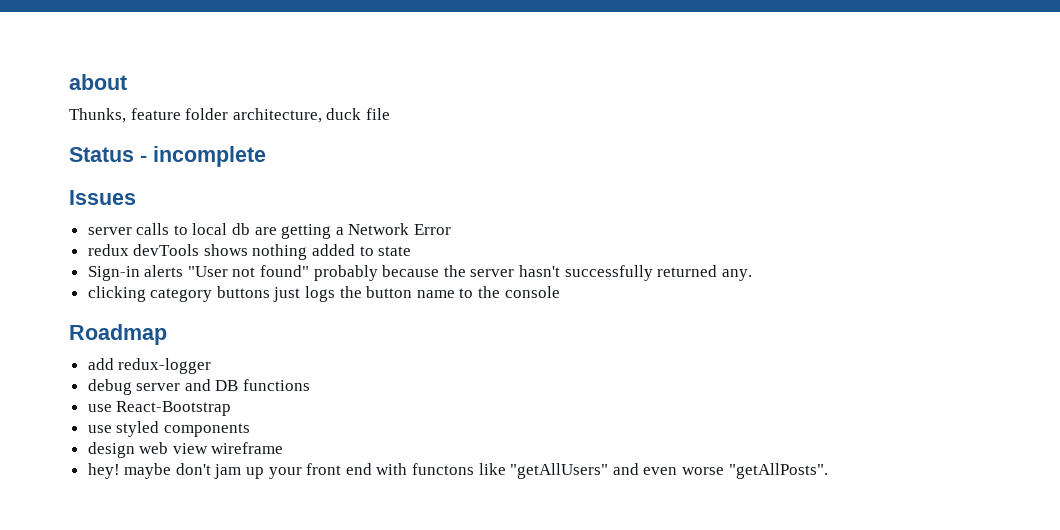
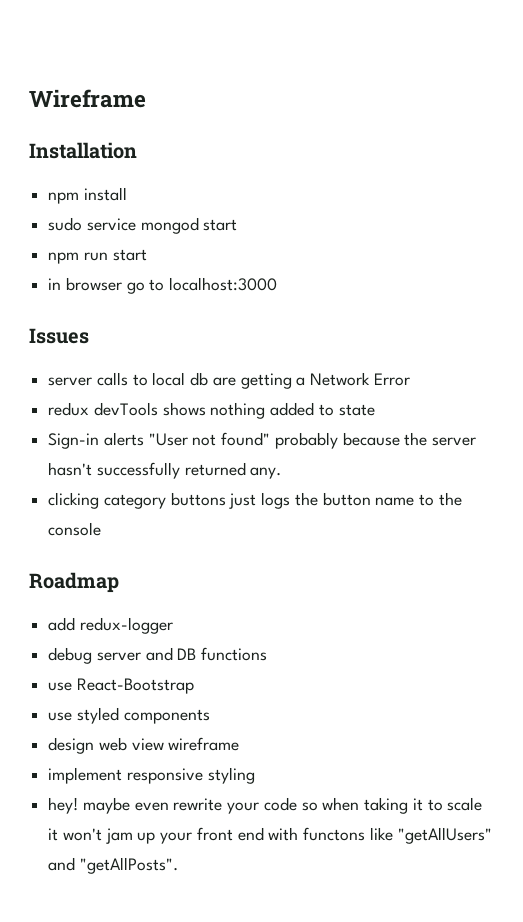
[69,74,127,90] [69,108,390,123] [69,146,266,167] about // Thunks, feature folder architecture, duck file // Status - incomplete -> [29,89,146,108] [29,142,137,159] [48,187,127,204] [48,217,238,234] [48,249,147,264] [48,277,278,294] Wireframe // Installation // npm install // sudo service mongod start // npm run start // in browser go to localhost:3000
(284, 448) none -> [48,767,255,784] // implement responsive styling
[175,463,211,475] don't -> [134,797,483,814] [48,828,102,841] even rewrite your code so when taking it to scale it won't
[643,467,724,475] even worse -> (76, 864) none

